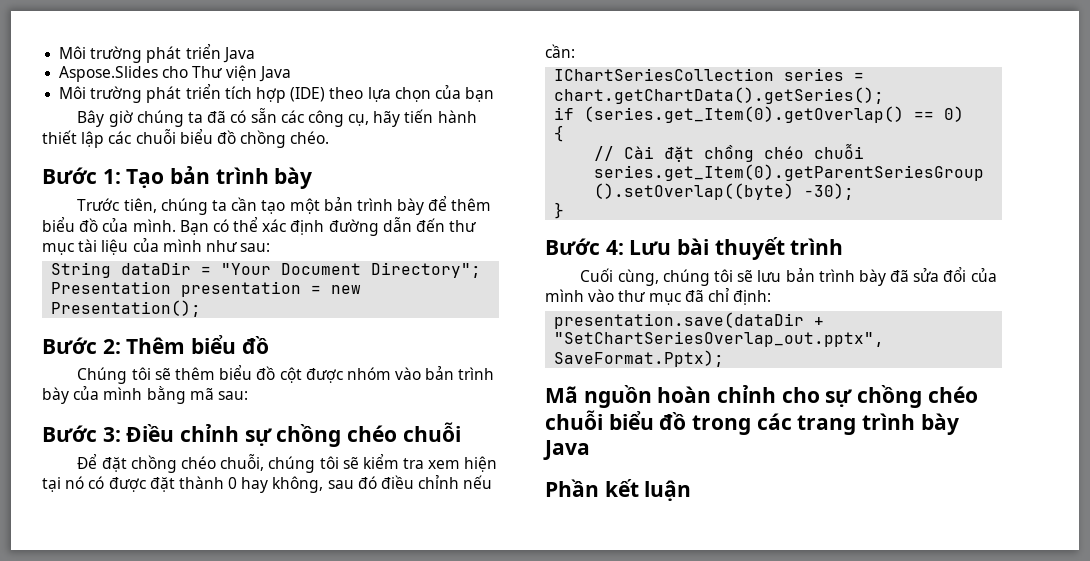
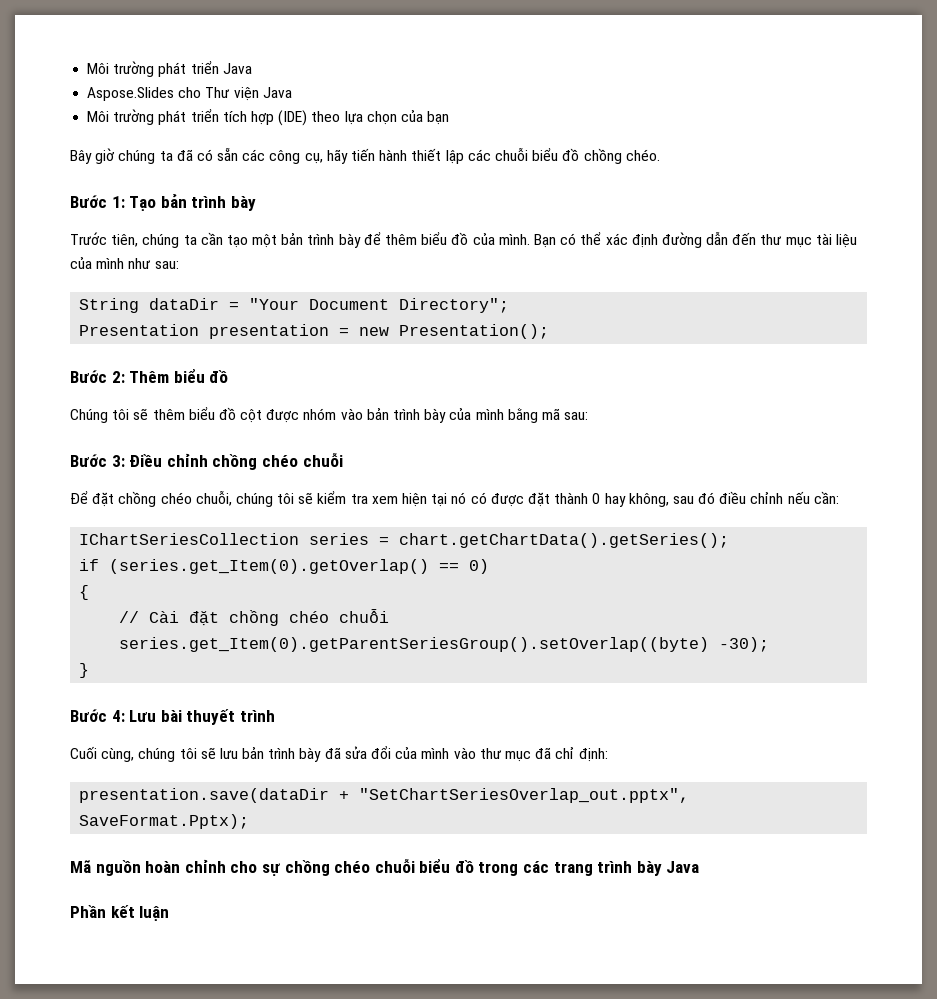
[244,428,272,446] sự -> (208, 460) none

